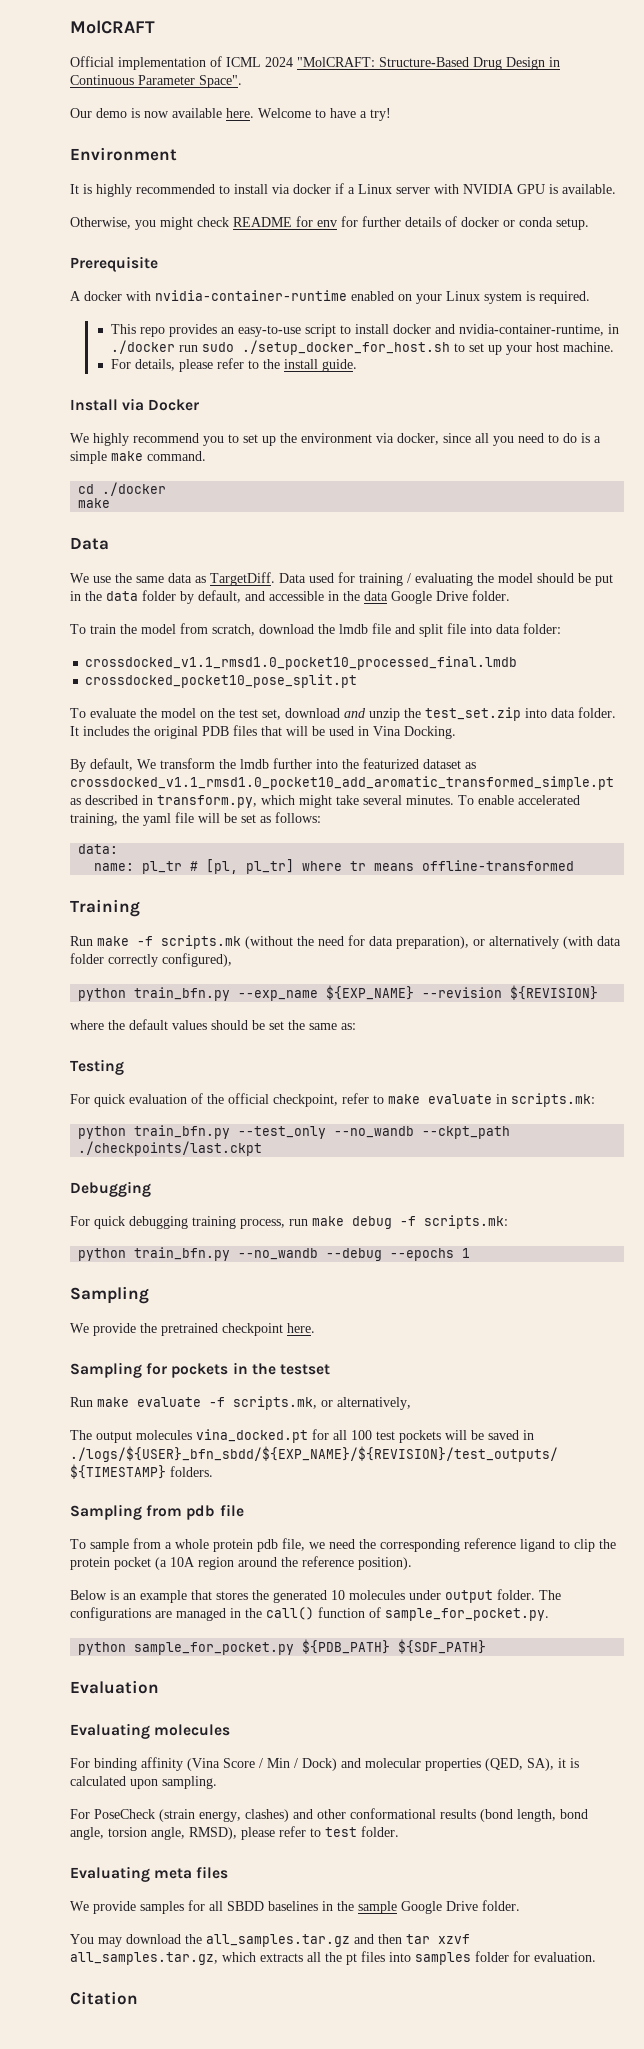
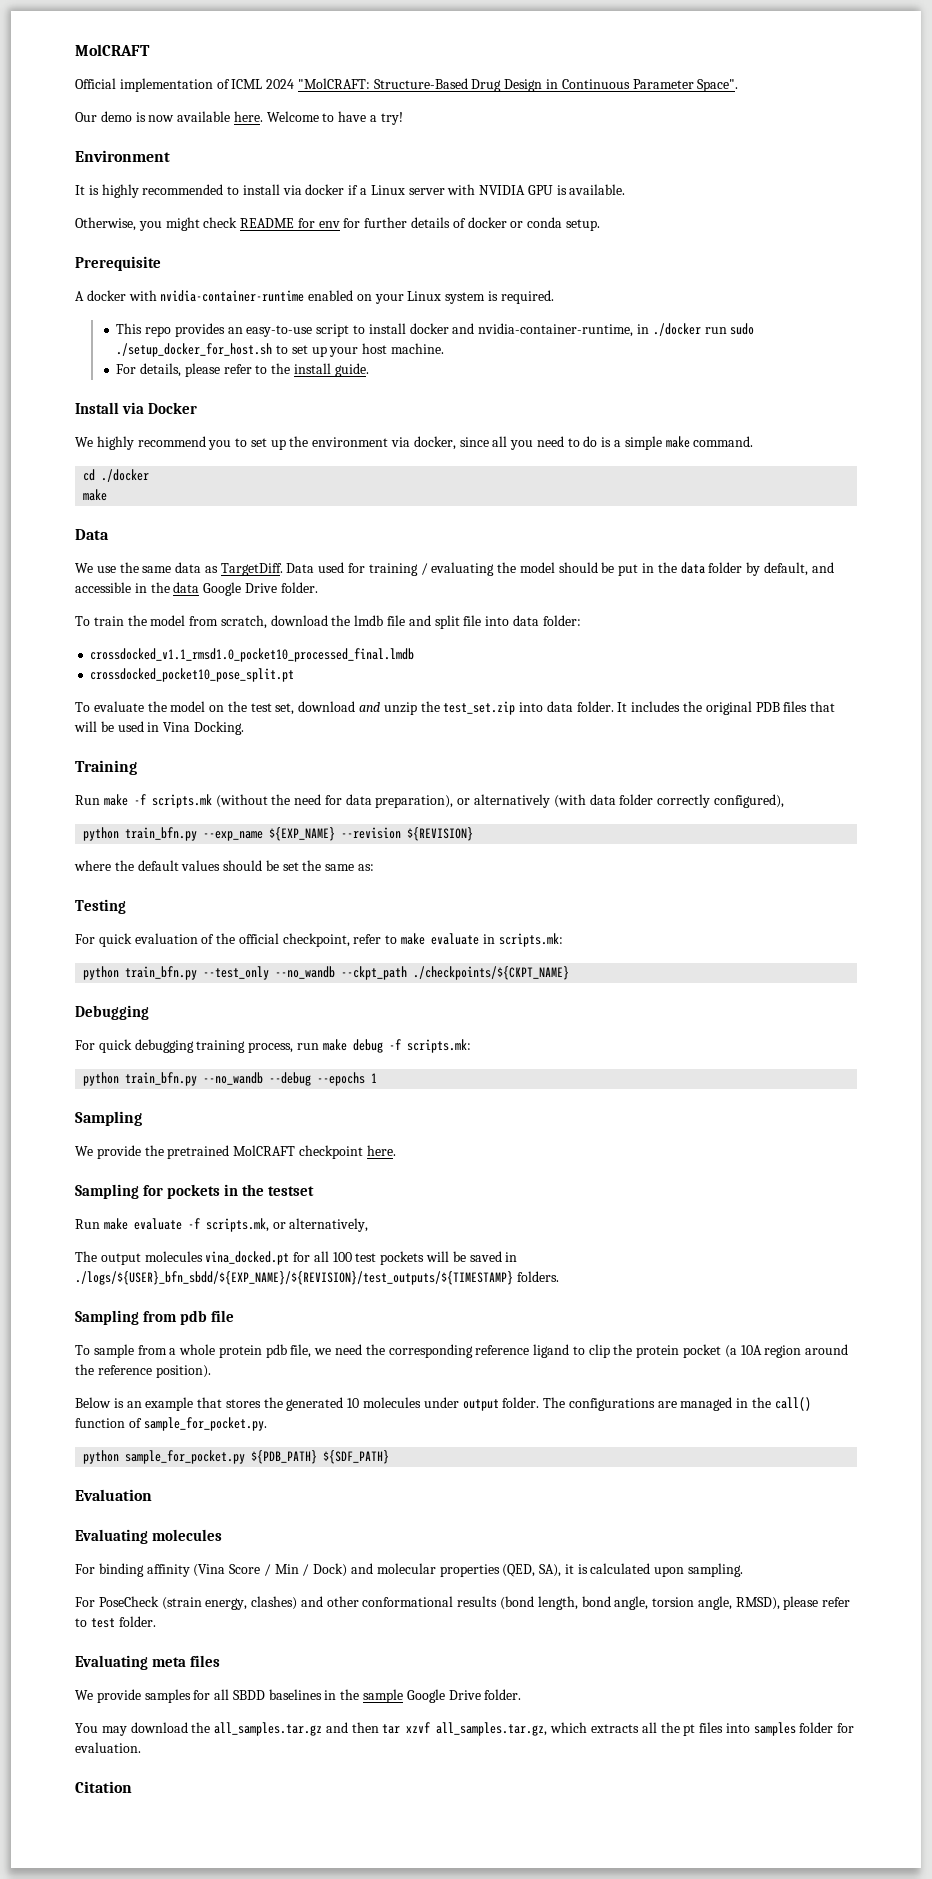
[70,758,476,772] [70,776,614,790] [70,795,580,808] [70,812,321,826] [78,844,119,854] [94,859,575,874] // By default, We transform the lmdb further into the featurized dataset as crossdocked_v1.1_rmsd1.0_pocket10_add_aromatic_transformed_simple.pt as described in transform.py, which might take several minutes. To enable accelerated training, the yaml file will be set as follows: // data: // name: pl_tr # [pl, pl_tr] where tr means offline-transformed -> (244, 728) none
[78,1141,263,1156] ./checkpoints/last.ckpt -> [413,966,570,980] ./checkpoints/${CKPT_NAME}
(218, 1329) none -> [233,1145,296,1156] MolCRAFT

